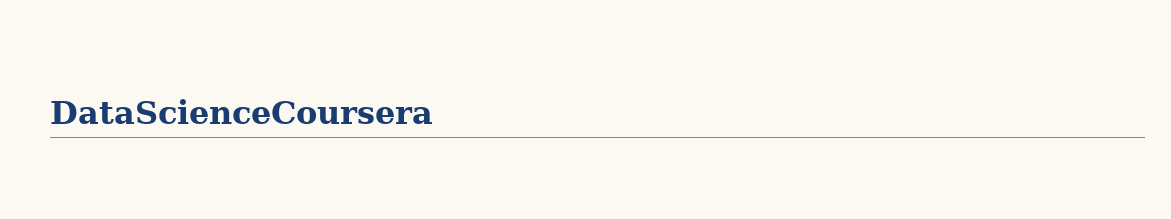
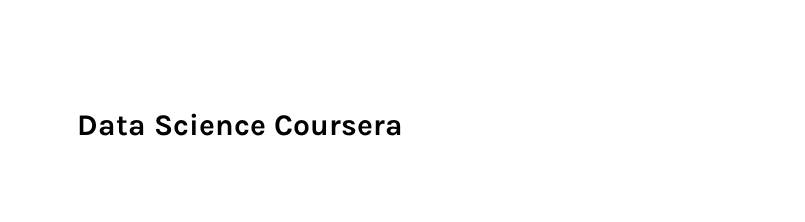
[50,99,433,124] DataScienceCoursera -> [77,113,404,136] Data Science Coursera

